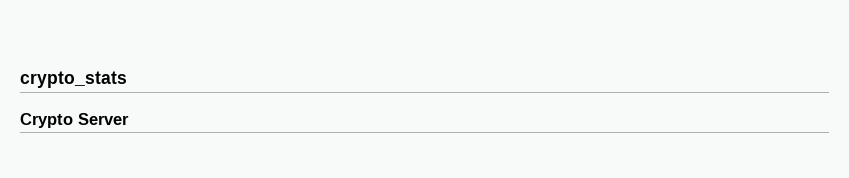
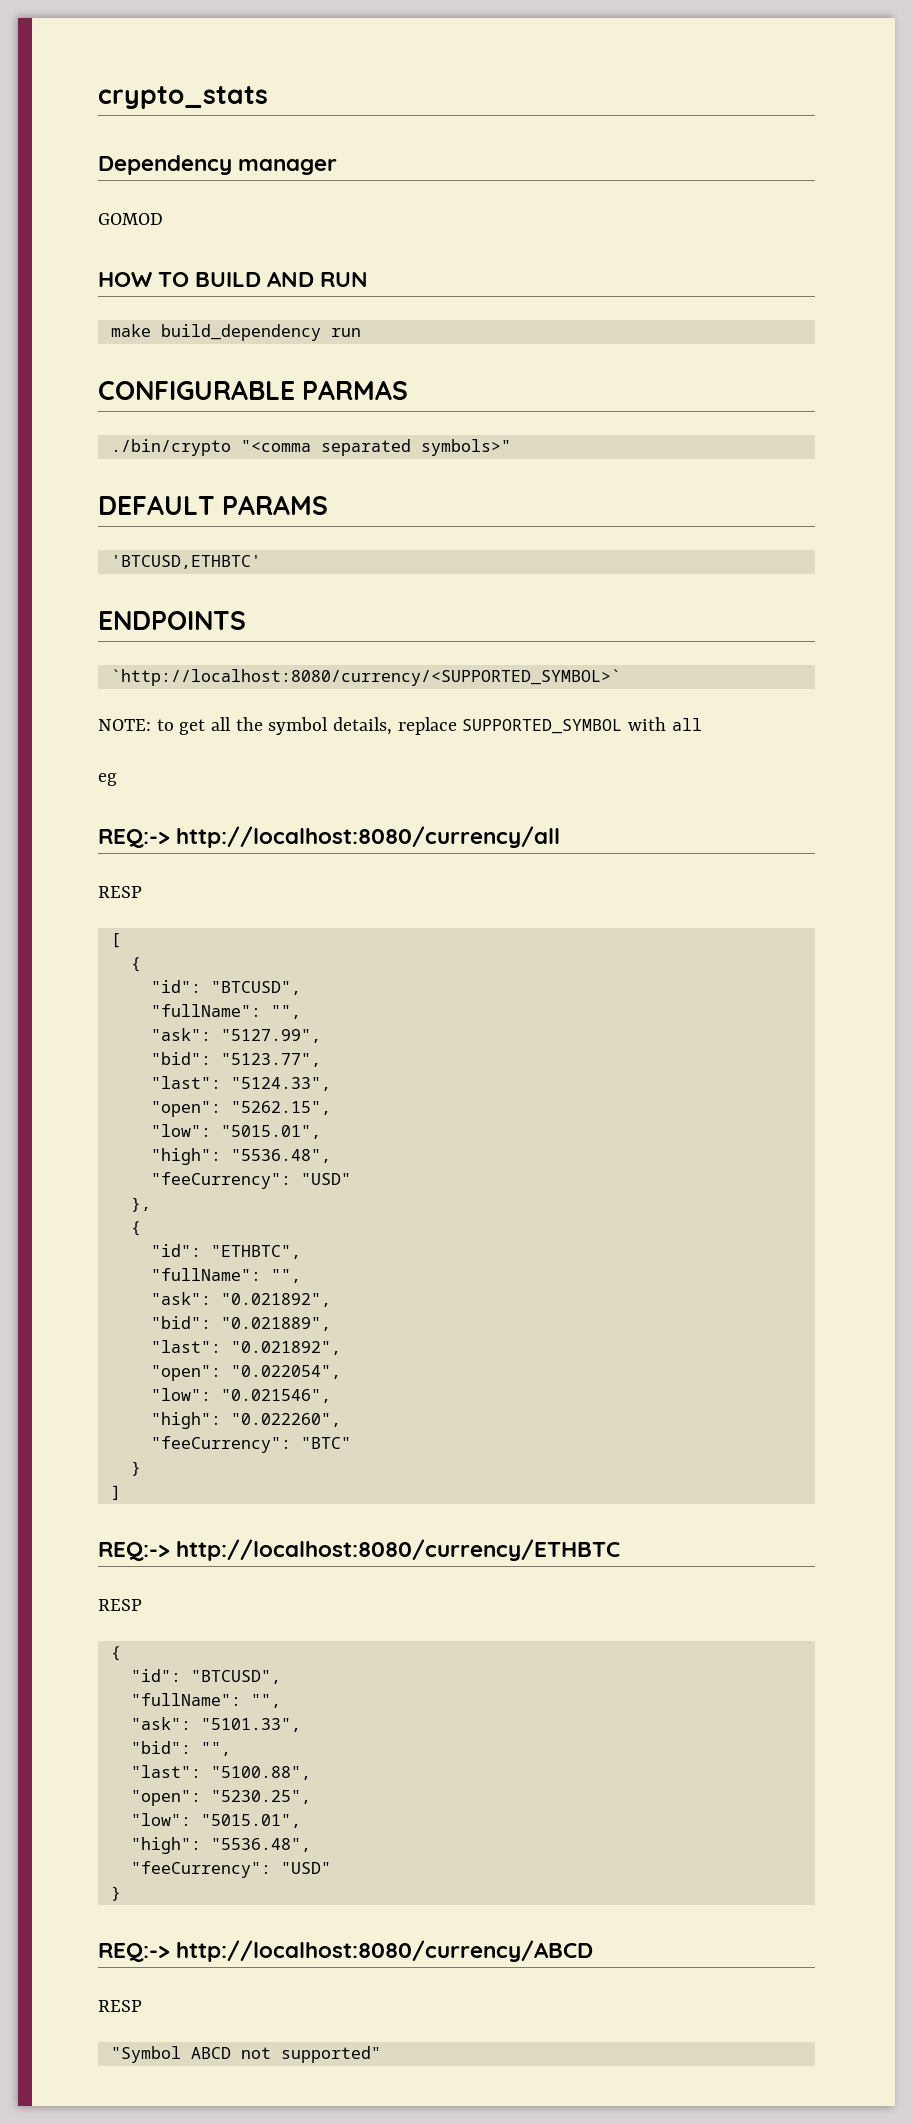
[20,113,129,128] Crypto Server -> [98,155,338,175] [98,213,163,225] [98,271,369,287] [110,324,361,341] [98,380,409,400] [110,439,511,456] [98,495,329,515] [110,555,261,569] [98,611,246,630] [110,669,621,686] [98,717,702,735] [98,773,117,786] [98,826,561,848] [98,886,142,898] [110,933,121,948] [130,957,141,972] [150,980,301,995] [150,1004,301,1019] [150,1028,321,1043] [150,1052,321,1067] [150,1076,331,1091] [150,1101,331,1117] [150,1124,321,1139] [150,1148,331,1165] [150,1172,351,1189] [130,1197,151,1212] [130,1221,141,1236] [150,1244,301,1259] [150,1268,301,1283] [150,1292,331,1307] [150,1316,331,1331] [150,1340,341,1355] [150,1365,341,1381] [150,1388,331,1403] [150,1412,341,1429] [150,1436,351,1453] [130,1461,141,1476] [110,1485,121,1500] [98,1539,621,1561] [98,1599,142,1611] [110,1646,121,1661] [130,1669,281,1684] [130,1693,281,1708] [130,1717,301,1732] [130,1741,231,1756] [130,1765,311,1780] [130,1790,311,1806] [130,1813,301,1828] [130,1837,311,1854] [130,1861,331,1878] [110,1886,121,1901] [98,1940,594,1962] [98,2000,142,2012] [110,2046,381,2063] Dependency manager // GOMOD // HOW TO BUILD AND RUN // make build_dependency run // CONFIGURABLE PARMAS // ./bin/crypto "<comma separated symbols>" // DEFAULT PARAMS // 'BTCUSD,ETHBTC' // ENDPOINTS // `http://localhost:8080/currency/<SUPPORTED_SYMBOL>` // NOTE: to get all the symbol details, replace SUPPORTED_SYMBOL with all // eg // REQ:-> http://localhost:8080/currency/all // RESP // [ // { // "id": "BTCUSD", // "fullName": "", // "ask": "5127.99", // "bid": "5123.77", // "last": "5124.33", // "open": "5262.15", // "low": "5015.01", // "high": "5536.48", // "feeCurrency": "USD" // }, // { // "id": "ETHBTC", // "fullName": "", // "ask": "0.021892", // "bid": "0.021889", // "last": "0.021892", // "open": "0.022054", // "low": "0.021546", // "high": "0.022260", // "feeCurrency": "BTC" // } // ] // REQ:-> http://localhost:8080/currency/ETHBTC // RESP // { // "id": "BTCUSD", // "fullName": "", // "ask": "5101.33", // "bid": "", // "last": "5100.88", // "open": "5230.25", // "low": "5015.01", // "high": "5536.48", // "feeCurrency": "USD" // } // REQ:-> http://localhost:8080/currency/ABCD // RESP // "Symbol ABCD not supported"

